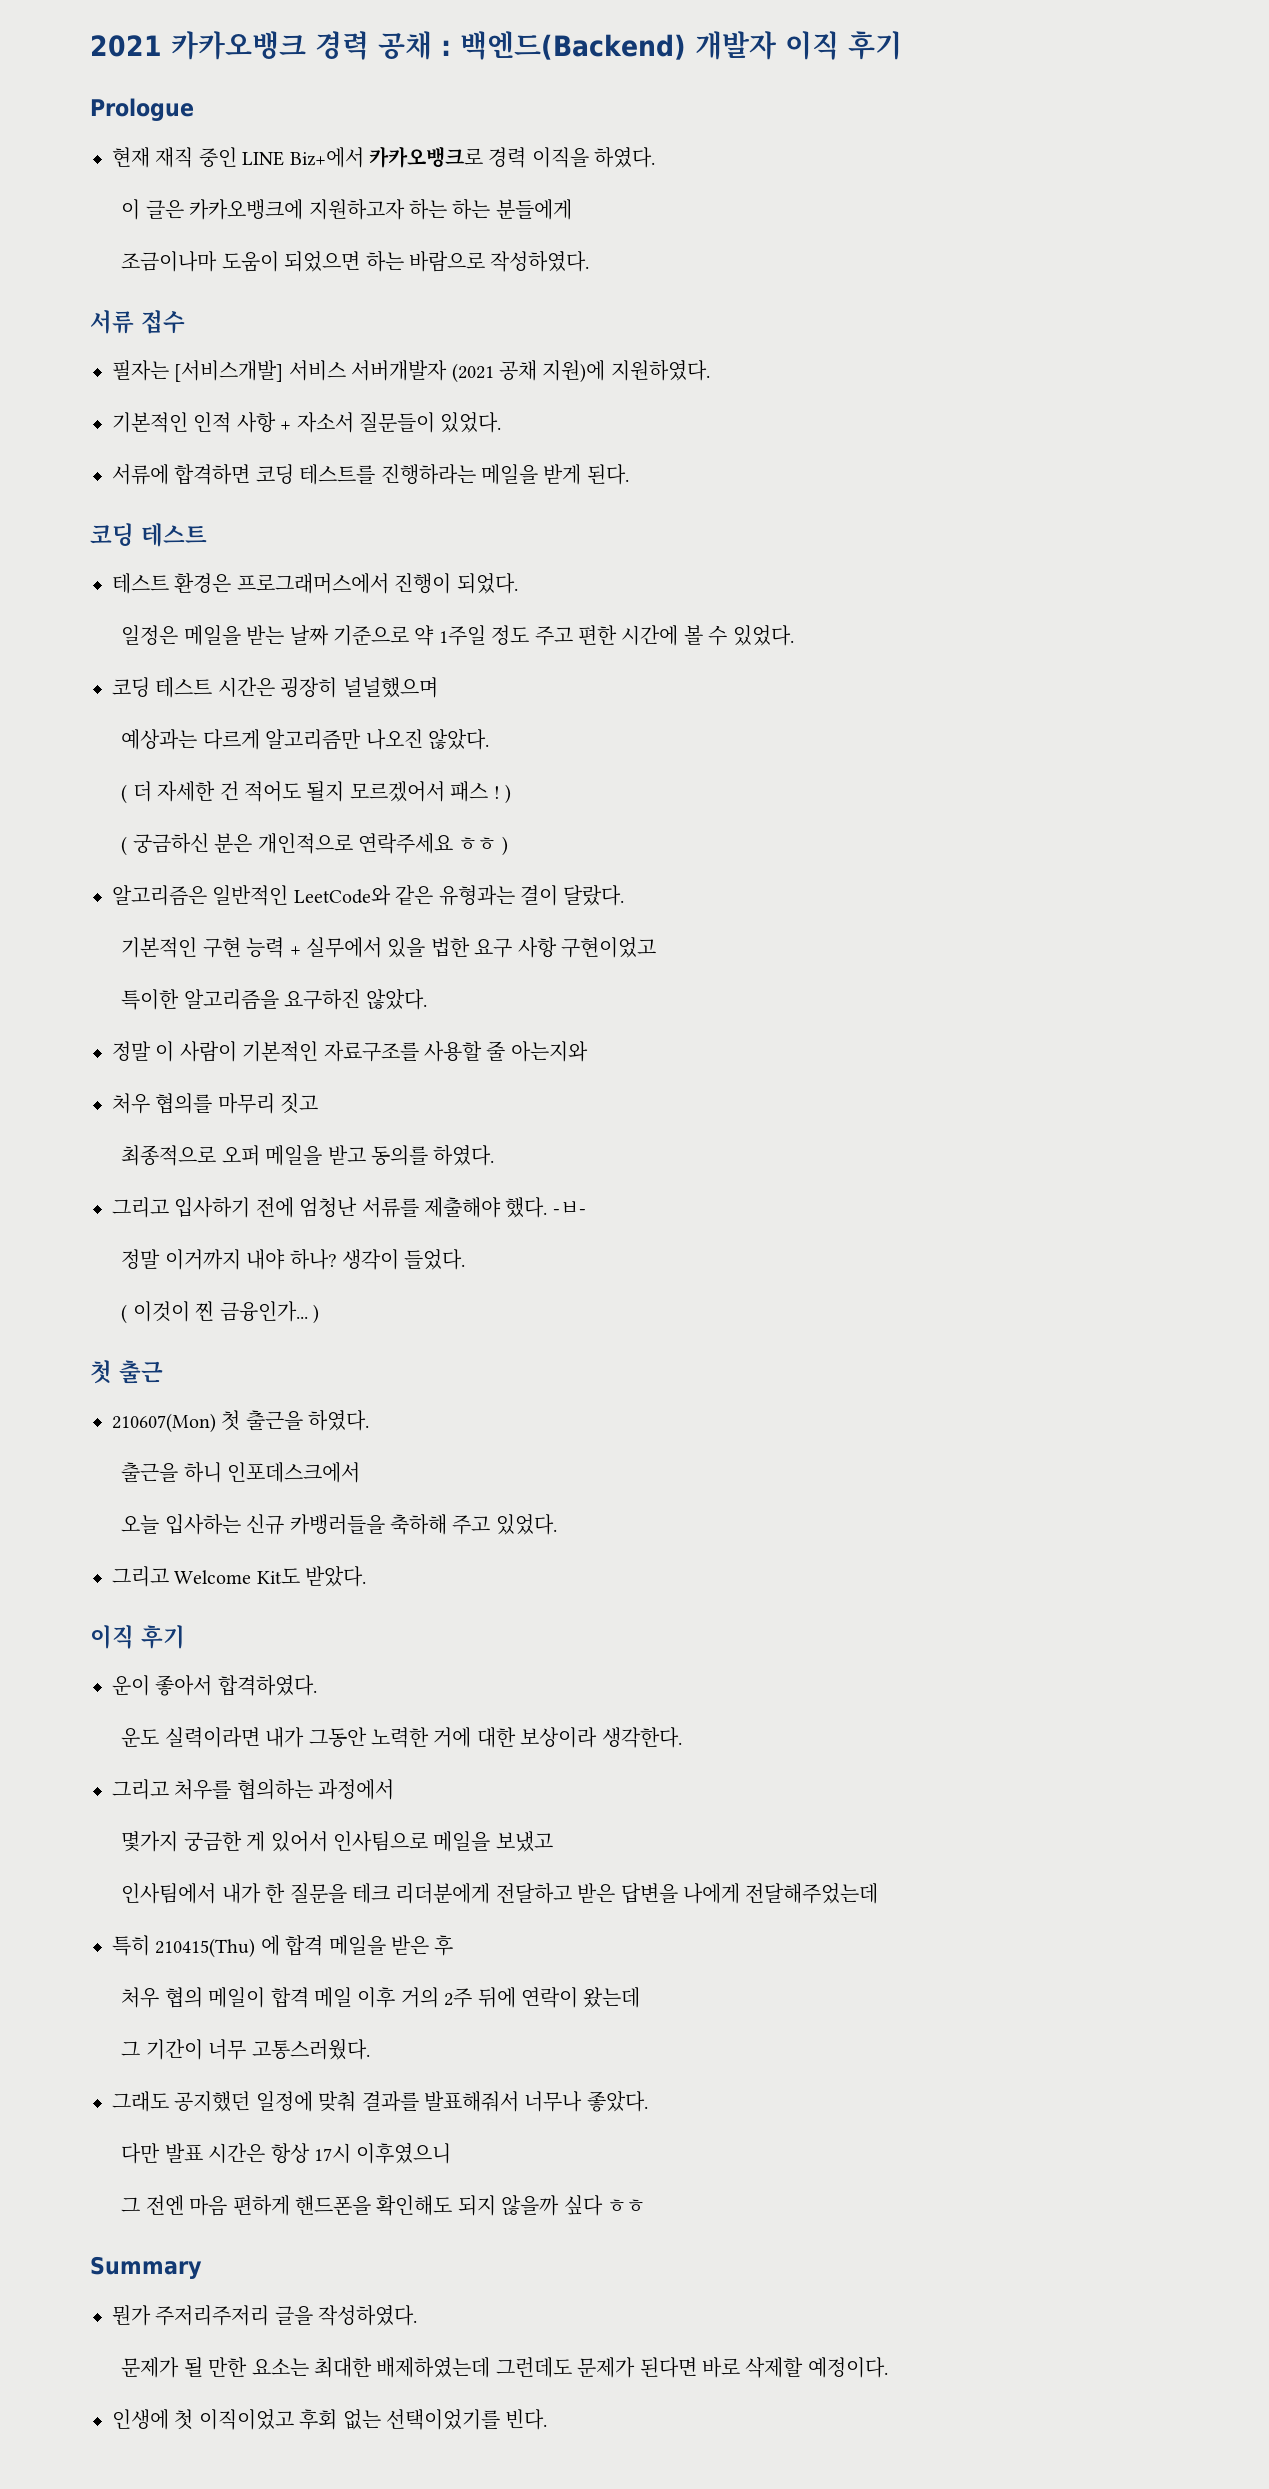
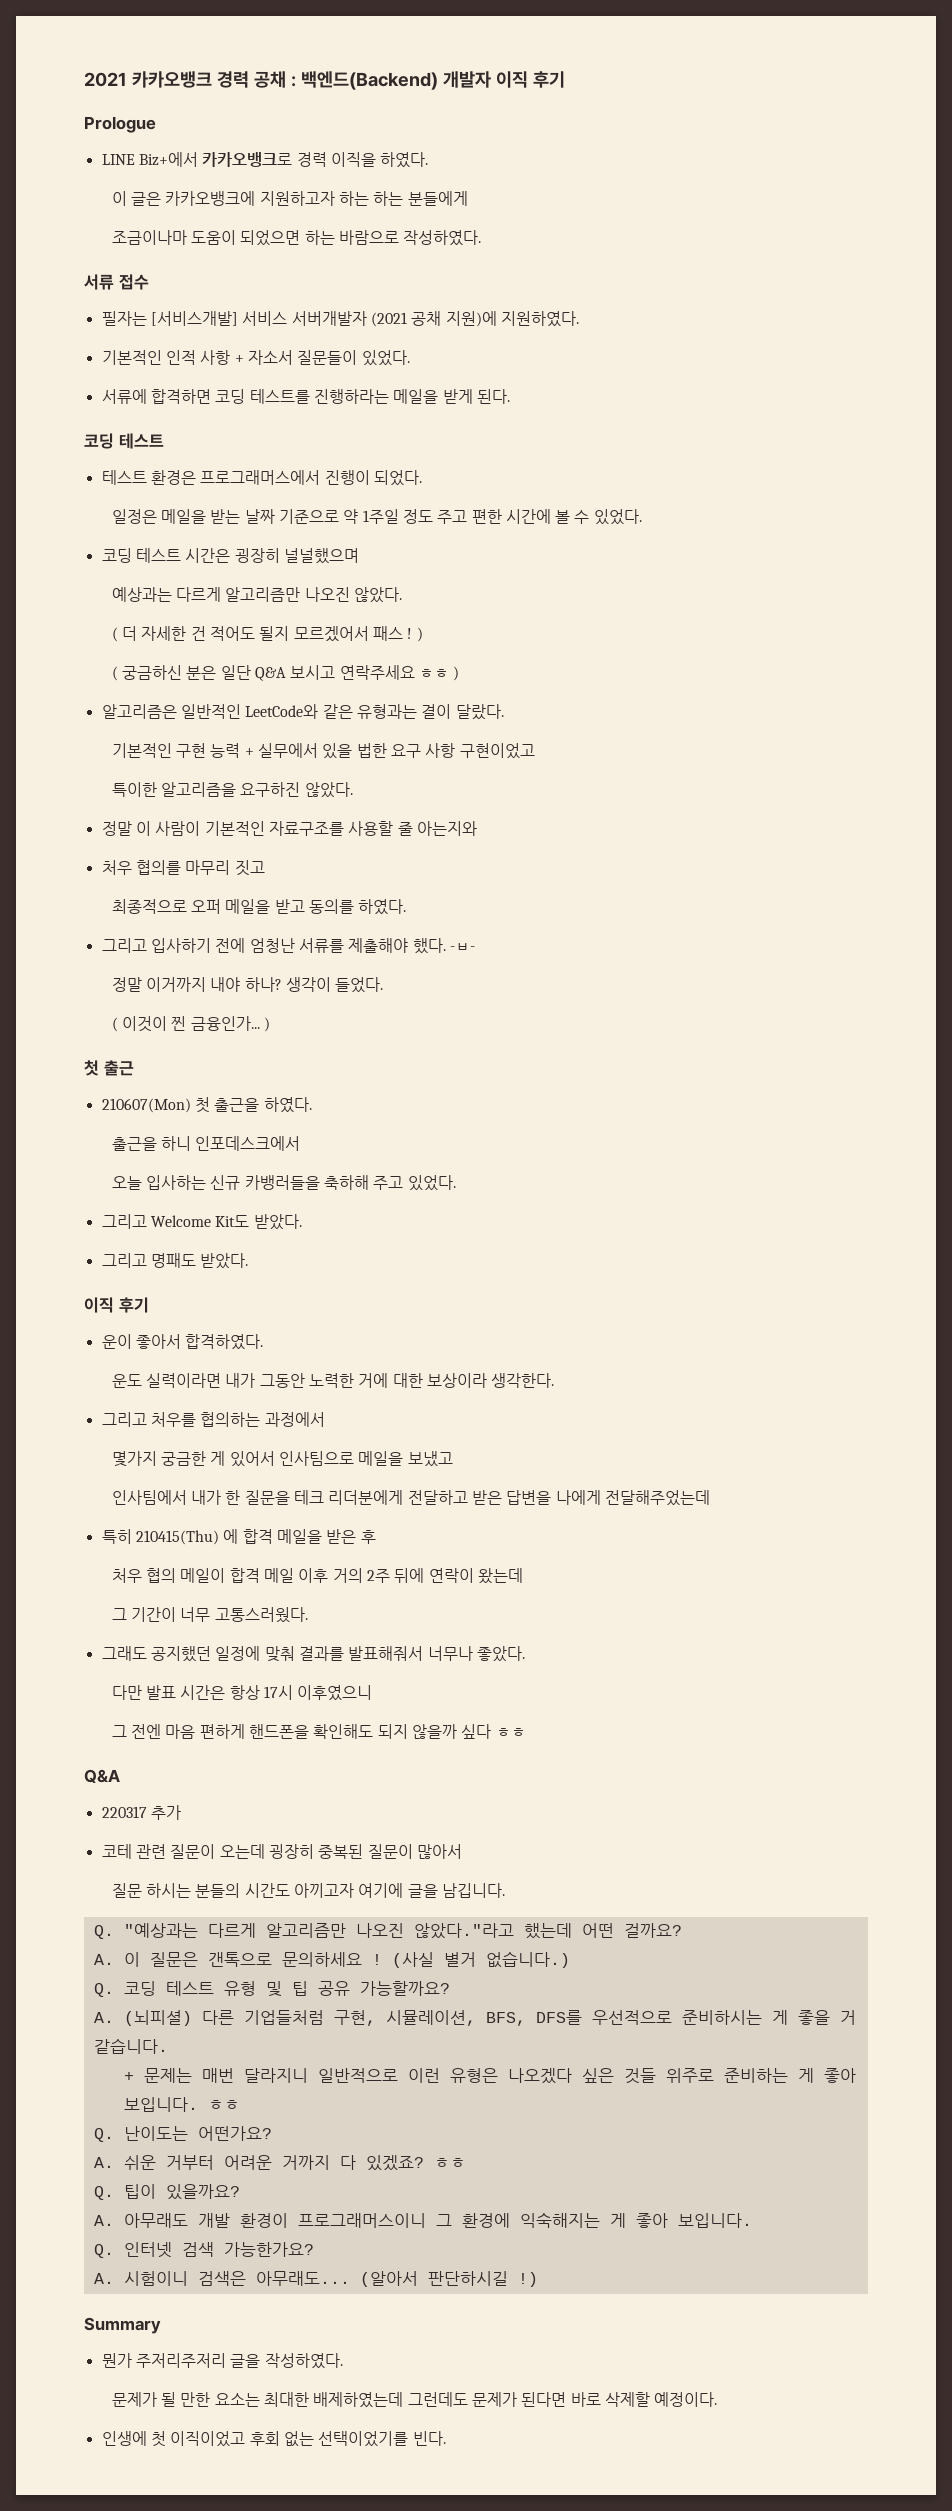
[112,147,237,168] 현재 재직 중인 -> (156, 124) none
[257,833,353,854] 개인적으로 -> [220,665,336,681] 일단 Q&A 보시고
(367, 1576) none -> [101,1253,249,1269] // 그리고 명패도 받았다.
(646, 2206) none -> [84,1769,120,1783] [101,1805,181,1820] [101,1844,462,1859] [111,1883,505,1898] [93,1923,682,1939] [93,1951,570,1968] [93,1981,450,1997] [93,2010,856,2026] [93,2038,168,2054] [123,2068,856,2084] [123,2097,240,2112] [93,2126,272,2142] [93,2155,466,2171] [93,2184,240,2200] [93,2212,752,2228] [93,2242,314,2258] [93,2271,538,2287] // Q&A // 220317 추가 // 코테 관련 질문이 오는데 굉장히 중복된 질문이 많아서 // 질문 하시는 분들의 시간도 아끼고자 여기에 글을 남깁니다. // Q. "예상과는 다르게 알고리즘만 나오진 않았다."라고 했는데 어떤 걸까요? // A. 이 질문은 갠톡으로 문의하세요 ! (사실 별거 없습니다.) // Q. 코딩 테스트 유형 및 팁 공유 가능할까요? // A. (뇌피셜) 다른 기업들처럼 구현, 시뮬레이션, BFS, DFS를 우선적으로 준비하시는 게 좋을 거 같습니다. // + 문제는 매번 달라지니 일반적으로 이런 유형은 나오겠다 싶은 것들 위주로 준비하는 게 좋아 보입니다. ㅎㅎ // Q. 난이도는 어떤가요? // A. 쉬운 거부터 어려운 거까지 다 있겠죠? ㅎㅎ // Q. 팁이 있을까요? // A. 아무래도 개발 환경이 프로그래머스이니 그 환경에 익숙해지는 게 좋아 보입니다. // Q. 인터넷 검색 가능한가요? // A. 시험이니 검색은 아무래도... (알아서 판단하시길 !)

